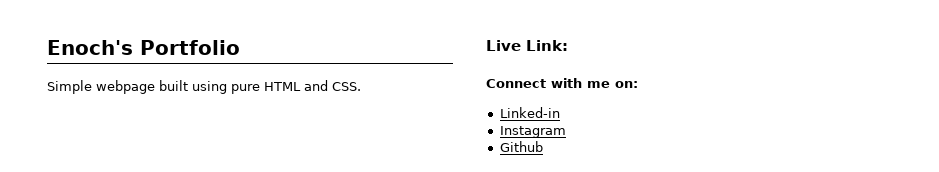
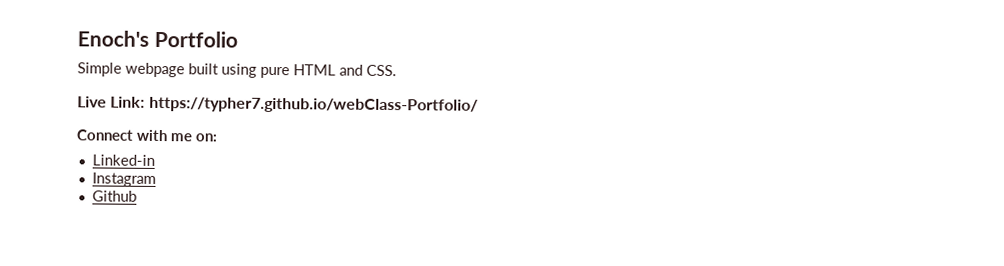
(568, 45) none -> [148,96,478,114] https://typher7.github.io/webClass-Portfolio/

